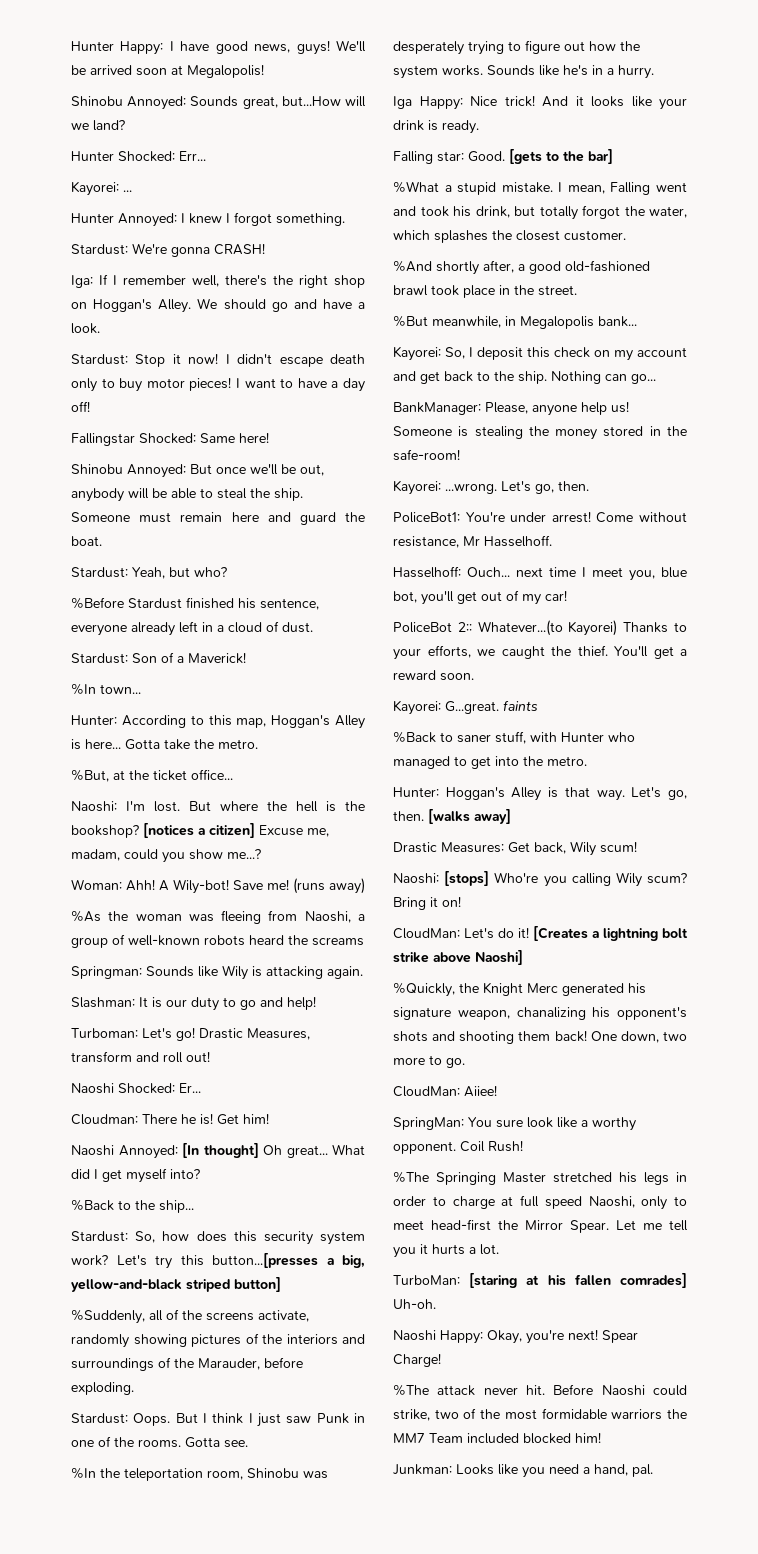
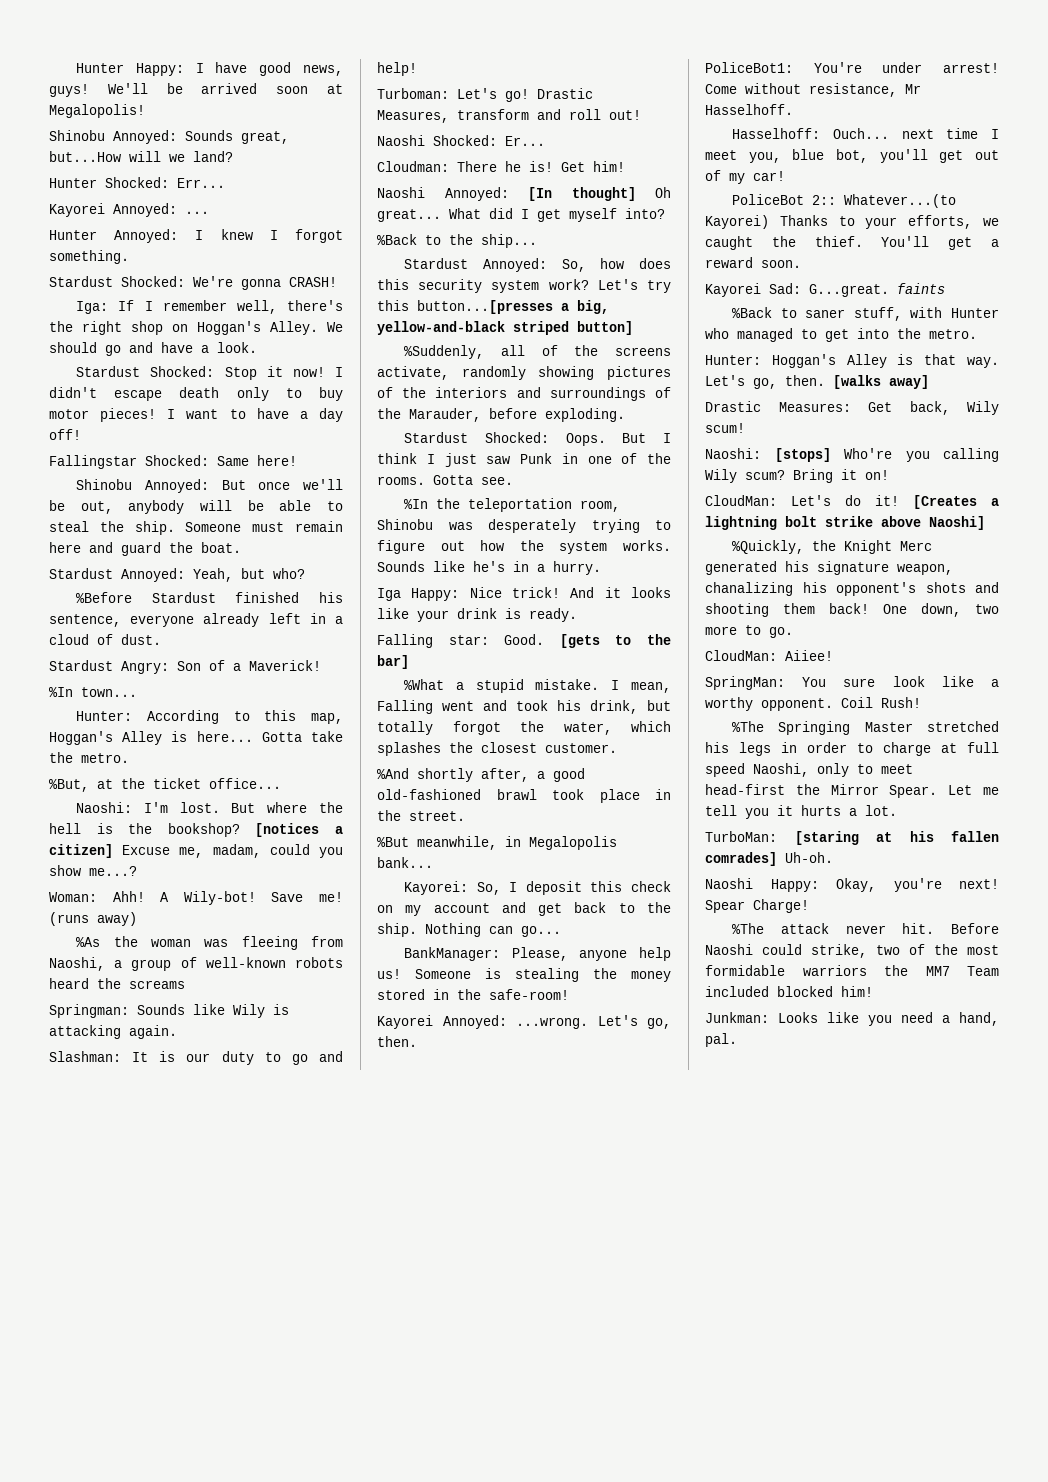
[71,181,119,196] Kayorei: -> [49,203,177,217] Kayorei Annoyed:
[71,244,128,255] Stardust: -> [49,276,185,287] Stardust Shocked:
[71,354,128,365] Stardust: -> [76,366,215,377] Stardust Shocked:
[71,567,128,578] Stardust: -> [49,568,185,582] Stardust Annoyed:
[71,653,128,664] Stardust: -> [49,660,169,674] Stardust Angry:
[71,1231,128,1242] Stardust: -> [404,258,547,272] Stardust Annoyed:
[71,1413,128,1424] Stardust: -> [404,432,549,443] Stardust Shocked:
[393,480,441,495] Kayorei: -> [377,1015,507,1029] Kayorei Annoyed:
[393,700,441,715] Kayorei: -> [705,283,801,297] Kayorei Sad:

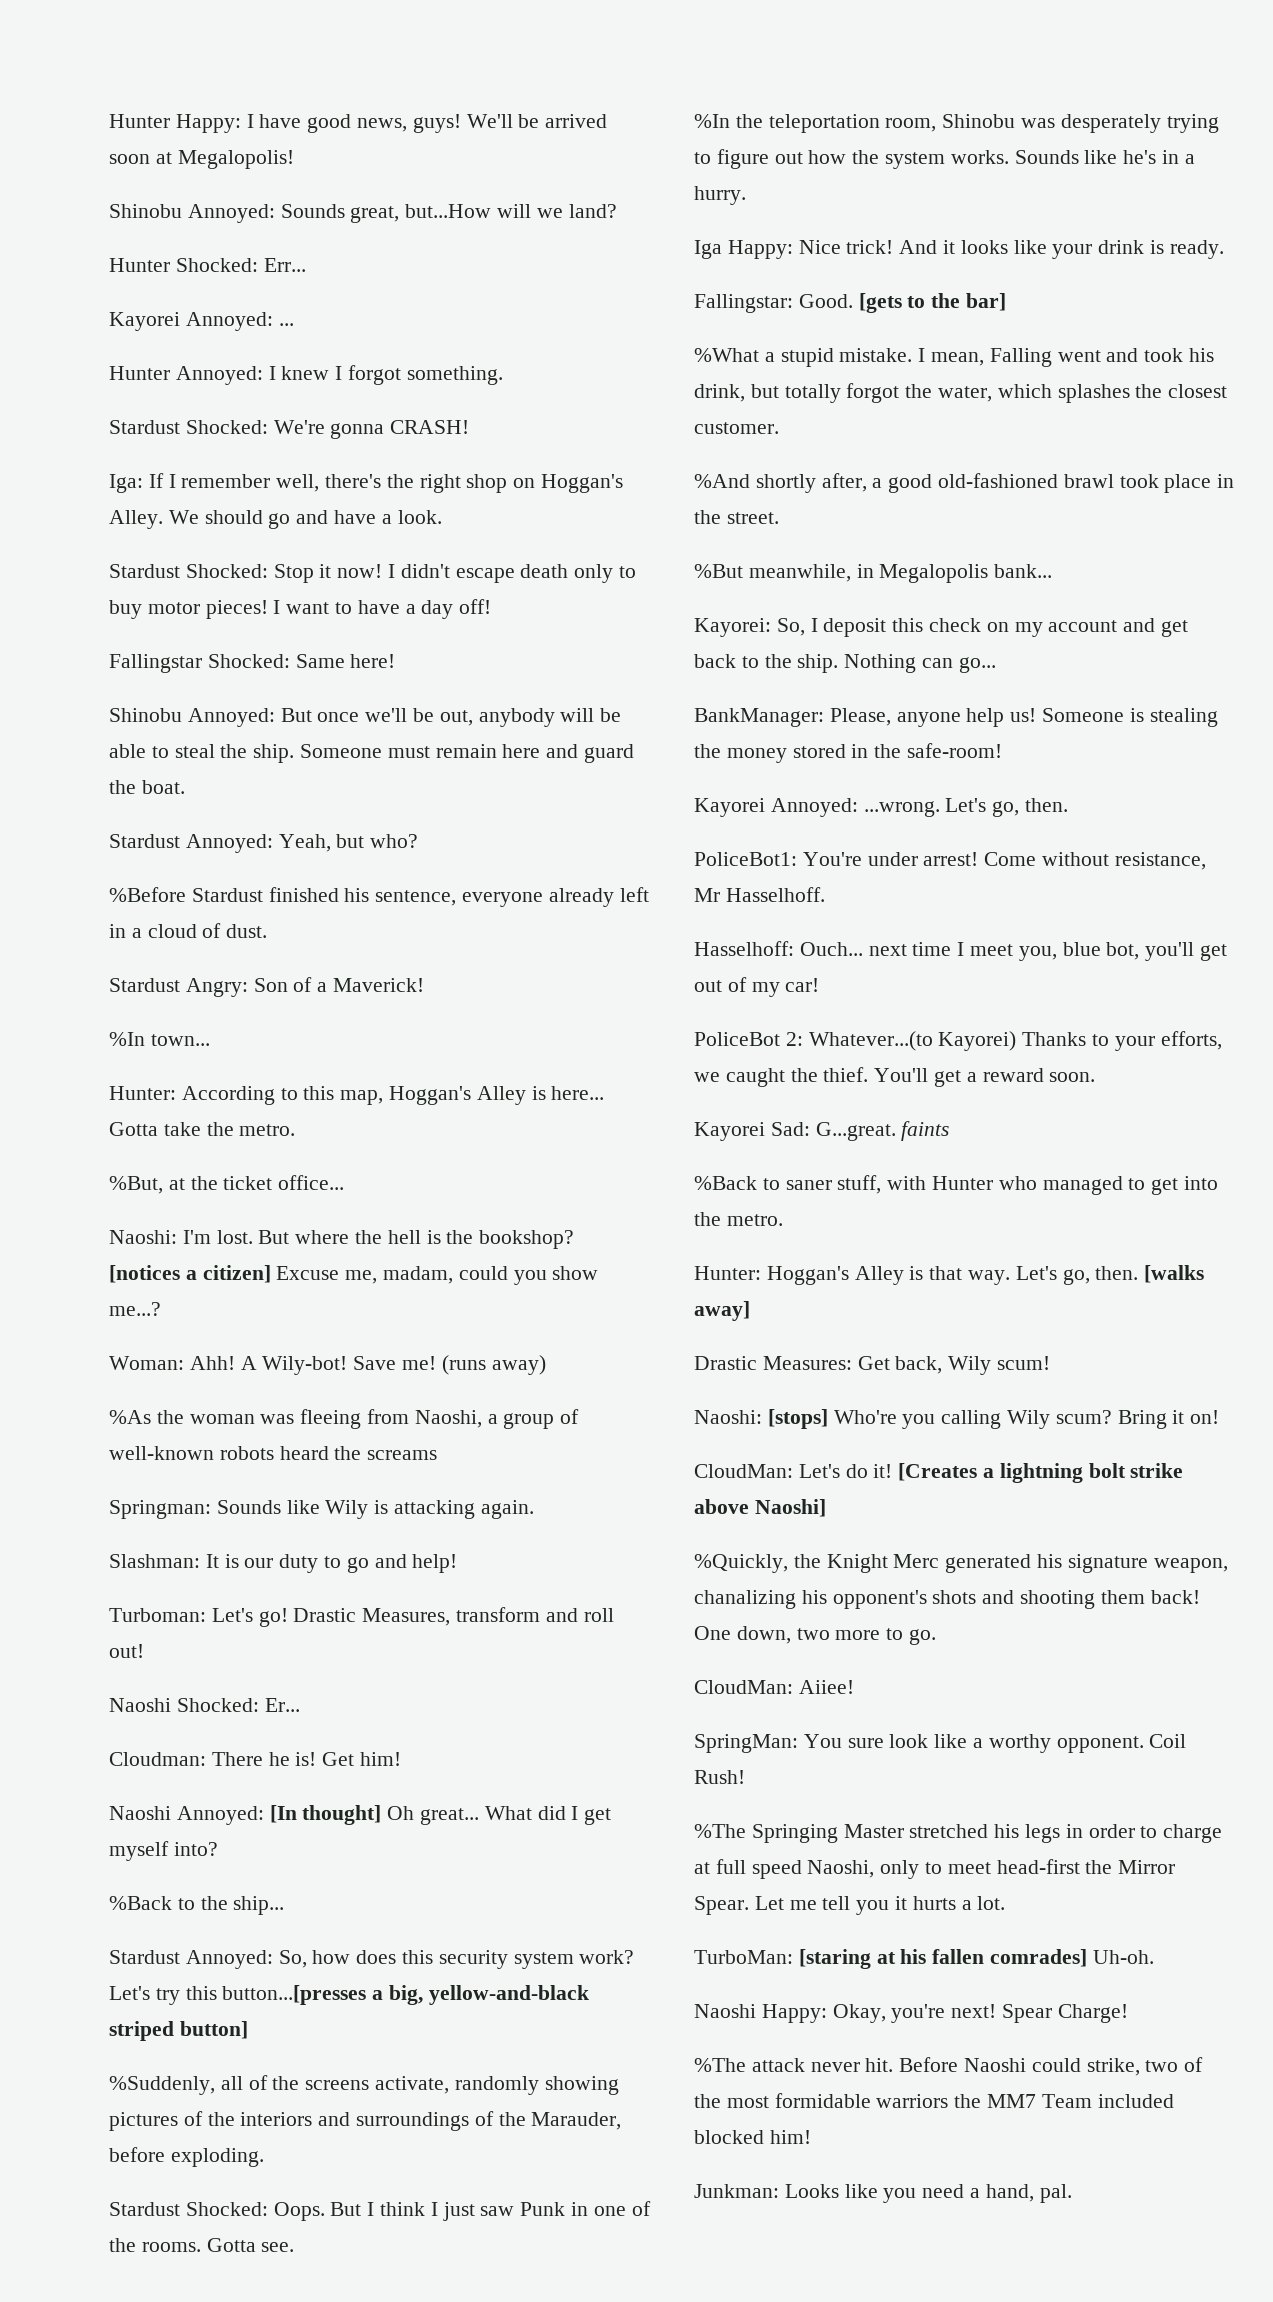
[377,634,489,648] Falling star: -> [694,294,793,313] Fallingstar:
[812,195,837,205] 2:: -> [785,1032,803,1046] 2:

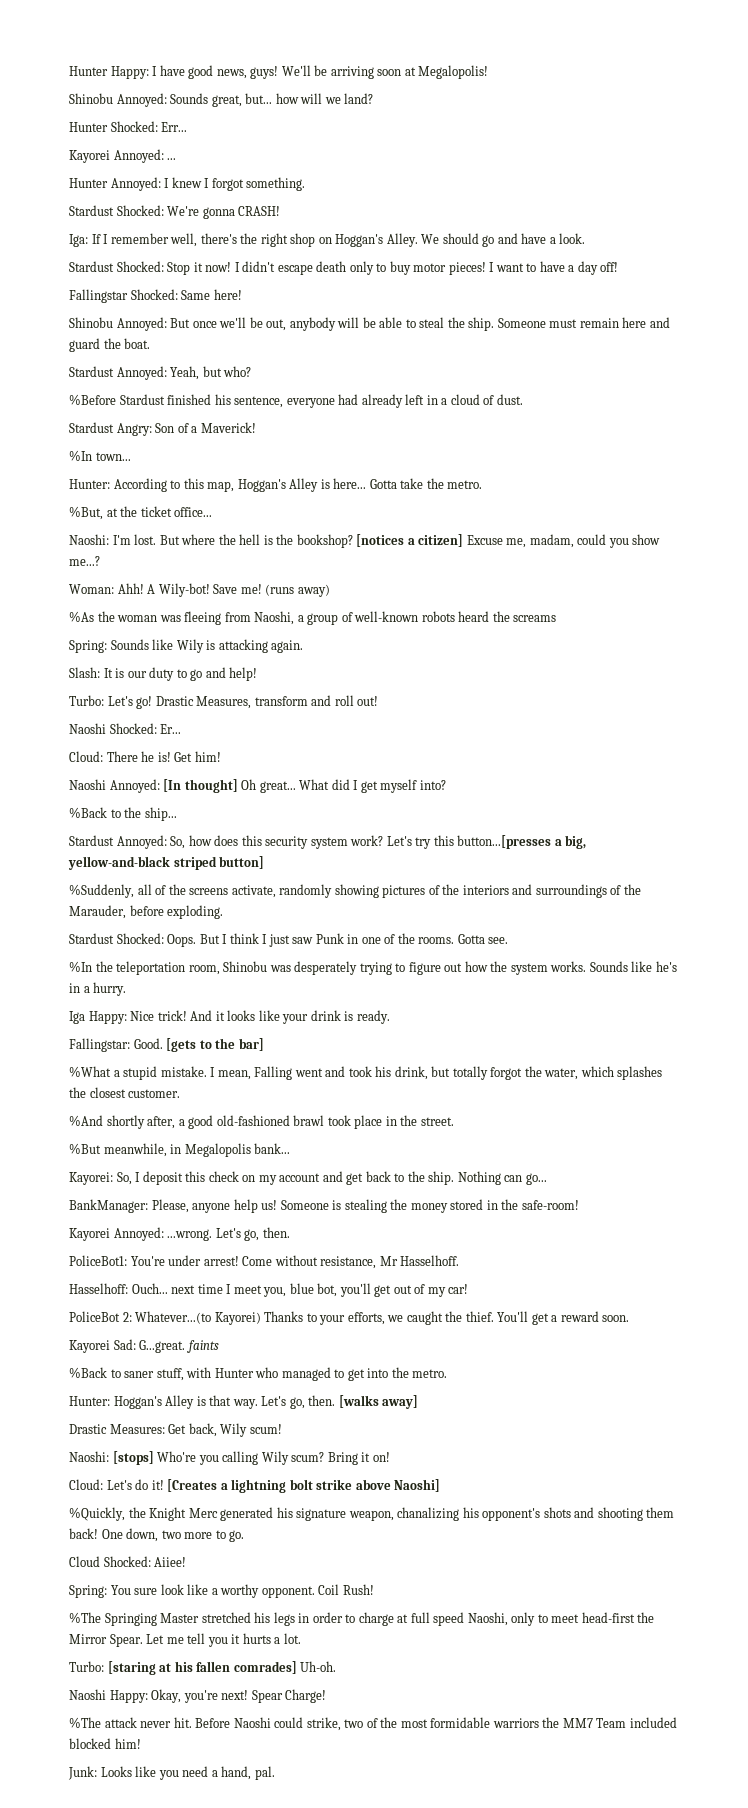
[545,114,608,128] arrived -> [330,66,374,79] arriving
[405,204,492,218] but...How -> [245,93,299,104] but... how
(544, 899) none -> [338,394,359,405] had
[109,1500,211,1519] Springman: -> [69,640,107,653] Spring:
[109,1554,200,1568] Slashman: -> [69,667,100,678] Slash:
[109,1608,206,1622] Turboman: -> [69,695,104,706] Turbo:
[109,1752,206,1766] Cloudman: -> [69,751,103,762] Cloud:
[694,1464,793,1478] CloudMan: -> [69,1479,103,1490] Cloud:
[694,1680,793,1694] CloudMan: -> [69,1556,151,1567] Cloud Shocked:
[694,1734,798,1753] SpringMan: -> [69,1585,107,1598] Spring:
[694,1950,793,1964] TurboMan: -> [69,1661,104,1672] Turbo:
[694,2184,779,2198] Junkman: -> [68,1766,97,1780] Junk:

